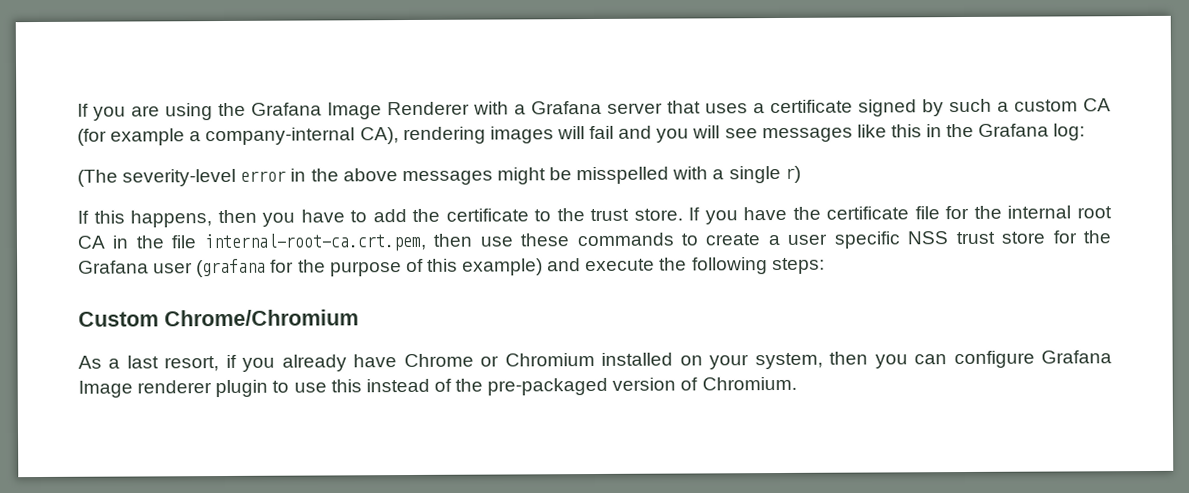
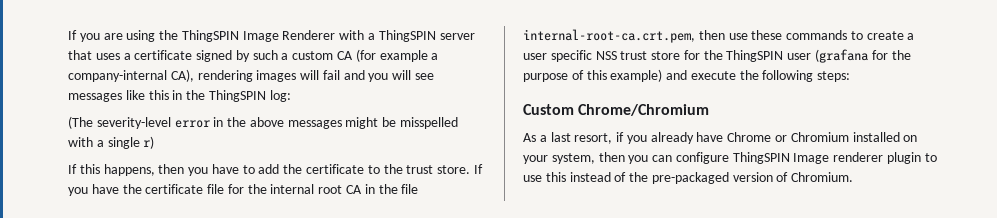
[251,102,322,116] Grafana -> [181,30,239,42] ThingSPIN
[531,100,602,115] Grafana -> [378,30,436,42] ThingSPIN
[978,123,1050,137] Grafana -> [208,90,266,102] ThingSPIN
[78,260,149,274] Grafana -> [726,50,784,62] ThingSPIN
[1041,350,1113,364] Grafana -> [732,152,790,164] ThingSPIN

